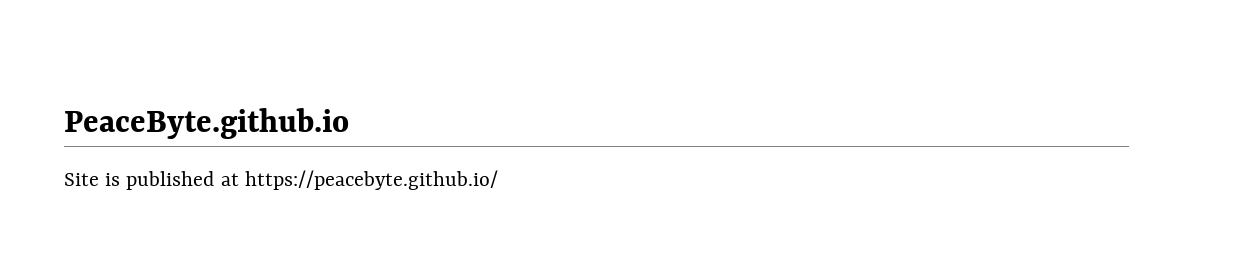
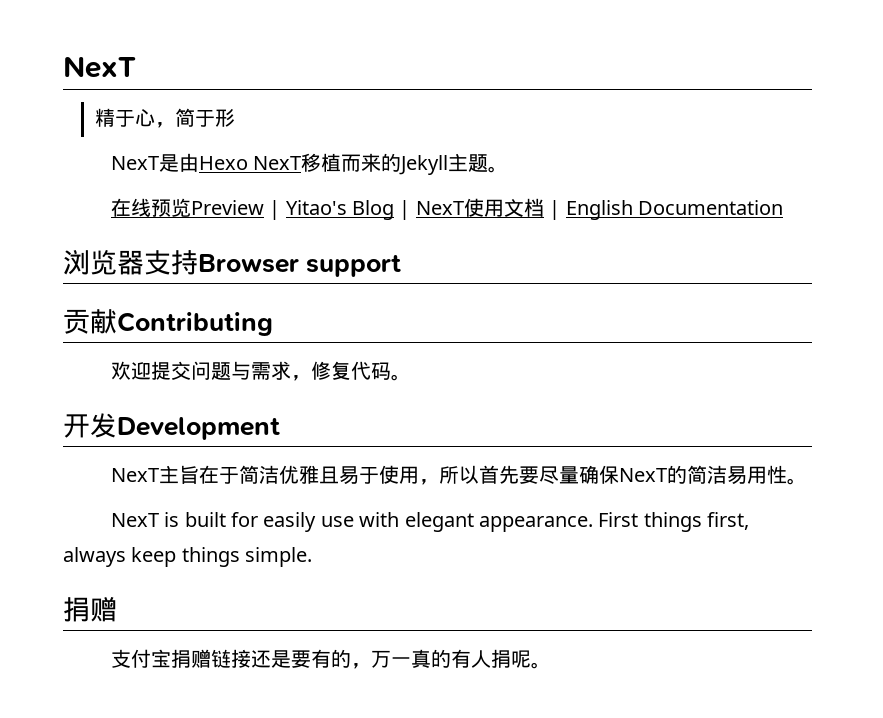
[64,108,349,139] [64,170,498,190] PeaceByte.github.io // Site is published at https://peacebyte.github.io/ -> [63,56,136,78] [95,108,236,128] [110,153,509,175] [110,198,784,220] [63,249,402,277] [63,309,273,336] [110,361,411,381] [63,413,280,440] [110,465,807,485] [110,512,750,532] [63,547,313,567] [63,596,117,622] [110,649,551,669] NexT // 精于心，简于形 // NexT是由Hexo NexT移植而来的Jekyll主题。 // 在线预览Preview | Yitao's Blog | NexT使用文档 | English Documentation // 浏览器支持Browser support // 贡献Contributing // 欢迎提交问题与需求，修复代码。 // 开发Development // NexT主旨在于简洁优雅且易于使用，所以首先要尽量确保NexT的简洁易用性。 // NexT is built for easily use with elegant appearance. First things first, always keep things simple. // 捐赠 // 支付宝捐赠链接还是要有的，万一真的有人捐呢。

